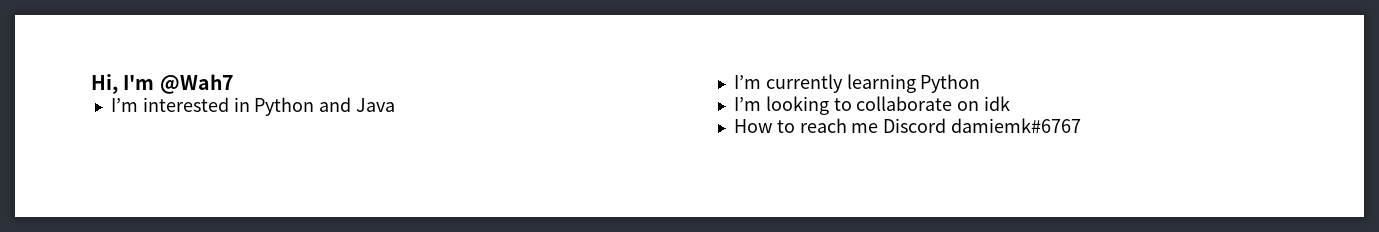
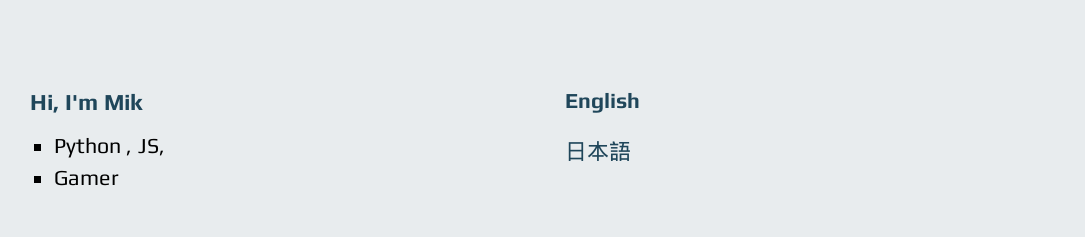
[159,74,234,94] [110,97,396,116] [733,74,981,93] [733,96,1011,115] [733,118,1082,133] @Wah7 // I’m interested in Python and Java // I’m currently learning Python // I’m looking to collaborate on idk // How to reach me Discord damiemk#6767 -> [104,93,144,110] [53,137,166,158] [53,170,119,186] [565,92,640,113] [565,141,631,161] Mik // Python , JS, // Gamer // English // 日本語

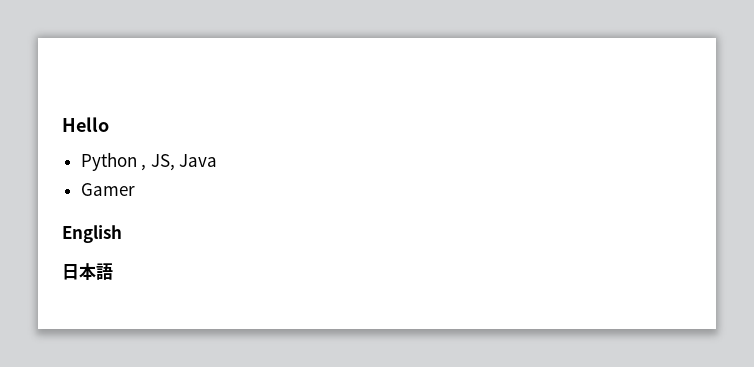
[30,93,144,113] Hi, I'm Mik -> [62,117,109,132] Hello
(166, 147) none -> [179,154,218,167] Java

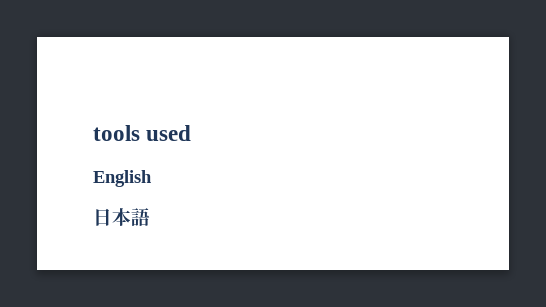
[62,117,109,132] [80,152,218,171] [80,183,135,196] Hello // Python , JS, Java // Gamer -> [93,125,192,141] tools used

